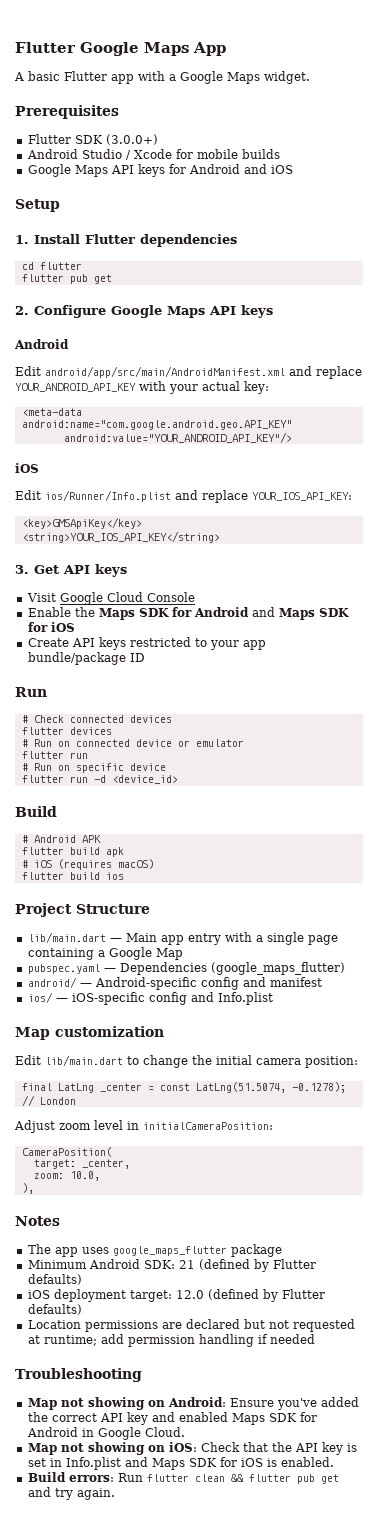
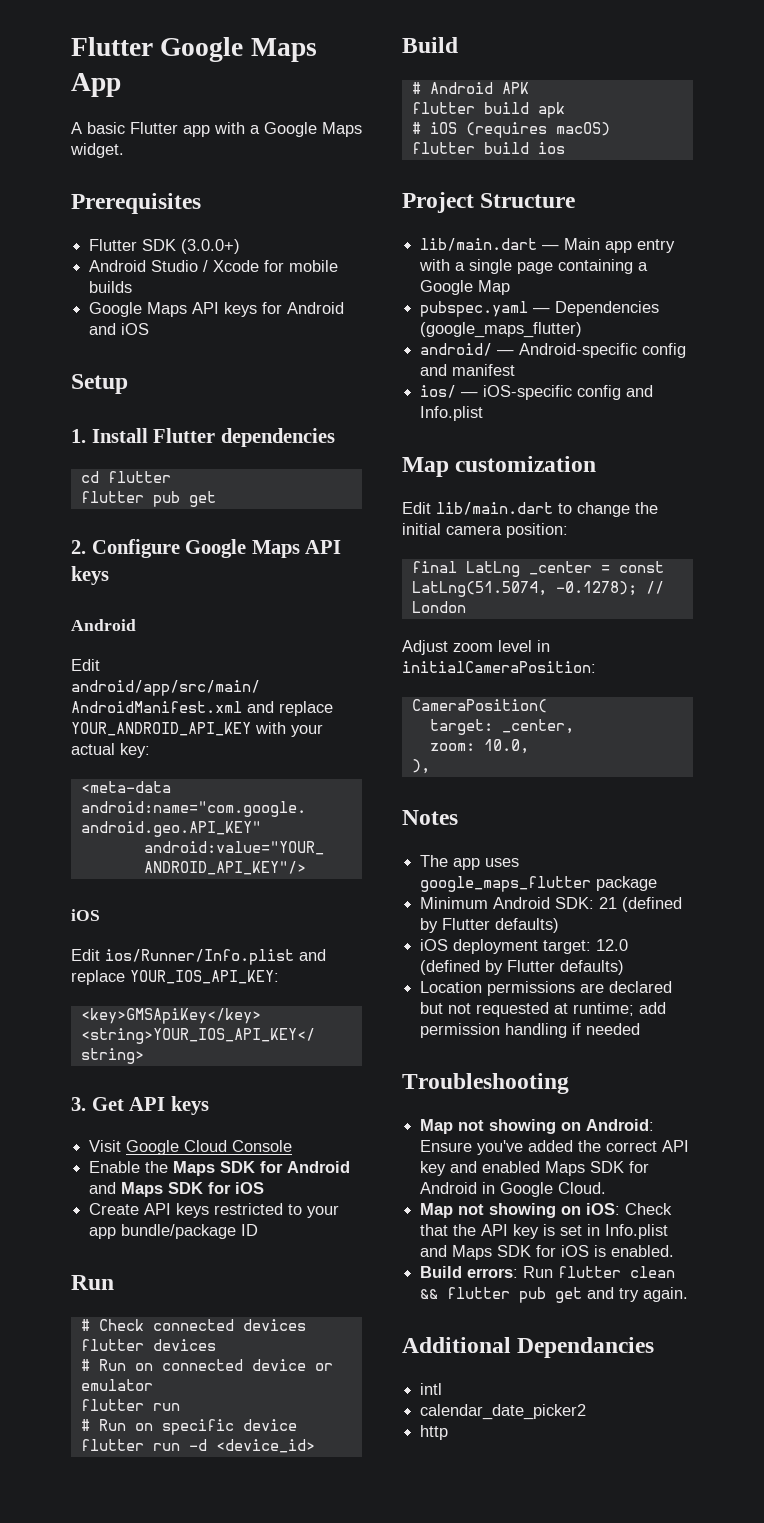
(115, 1494) none -> [402,1337,655,1358] [420,1383,443,1395] [420,1404,587,1420] [420,1425,449,1440] // Additional Dependancies // intl // calendar_date_picker2 // http

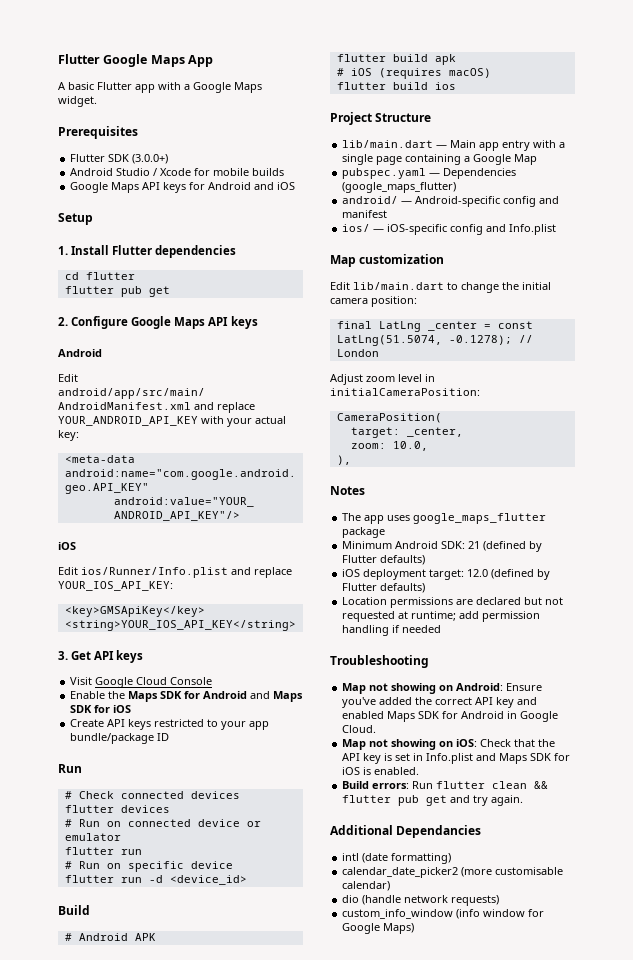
(443, 1389) none -> [362,853,452,864] (date formatting)
[420,1425,449,1440] // http -> [461,867,564,877] [342,881,391,891] [342,895,500,906] [342,909,545,919] [342,923,415,934] (more customisable calendar) // dio (handle network requests) // custom_info_window (info window for Google Maps)

